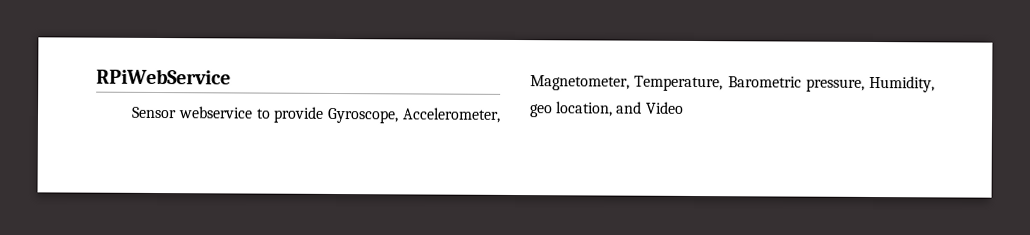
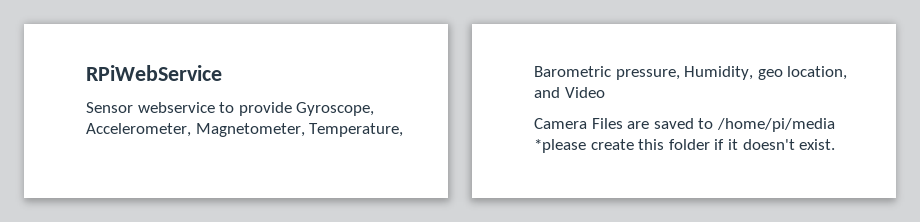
(684, 107) none -> [534,118,835,132] [534,139,836,153] // Camera Files are saved to /home/pi/media *please create this folder if it doesn't exist.

